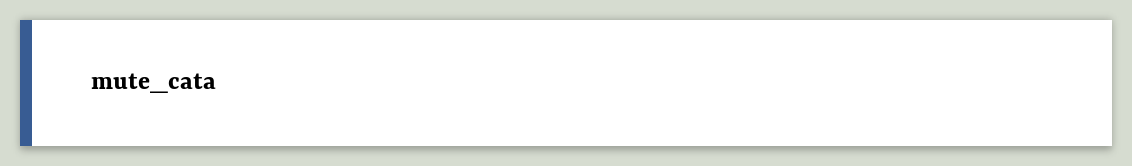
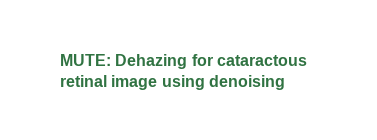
[91,73,216,93] mute_cata -> [60,54,307,69] [60,75,285,90] MUTE: Dehazing for cataractous retinal image using denoising

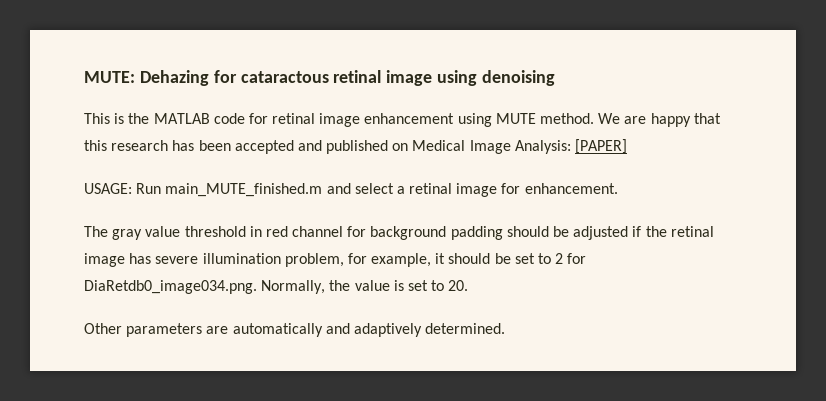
(285, 82) none -> [84,113,721,127] [84,139,628,154] [84,183,618,197] [84,226,714,240] [84,253,587,267] [84,280,469,294] [84,323,506,337] // This is the MATLAB code for retinal image enhancement using MUTE method. We are happy that this research has been accepted and published on Medical Image Analysis: [PAPER] // USAGE: Run main_MUTE_finished.m and select a retinal image for enhancement. // The gray value threshold in red channel for background padding should be adjusted if the retinal image has severe illumination problem, for example, it should be set to 2 for DiaRetdb0_image034.png. Normally, the value is set to 20. // Other parameters are automatically and adaptively determined.

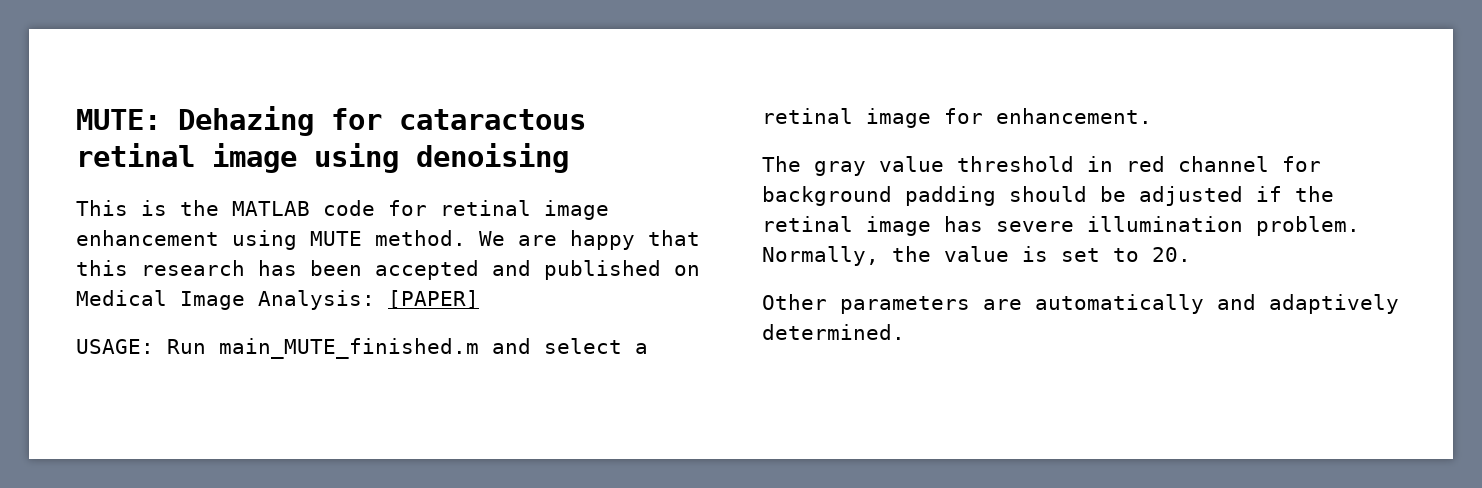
[284,253,587,267] [84,280,257,294] problem, for example, it should be set to 2 for DiaRetdb0_image034.png. -> [1256,216,1360,236] problem.

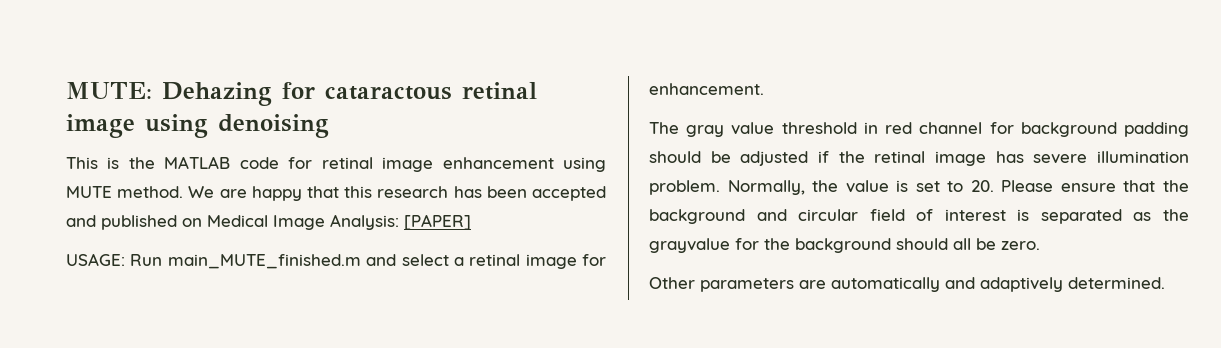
(1191, 254) none -> [1001,180,1189,192] [649,209,1189,224] [649,238,1040,253] Please ensure that the background and circular field of interest is separated as the grayvalue for the background should all be zero.

